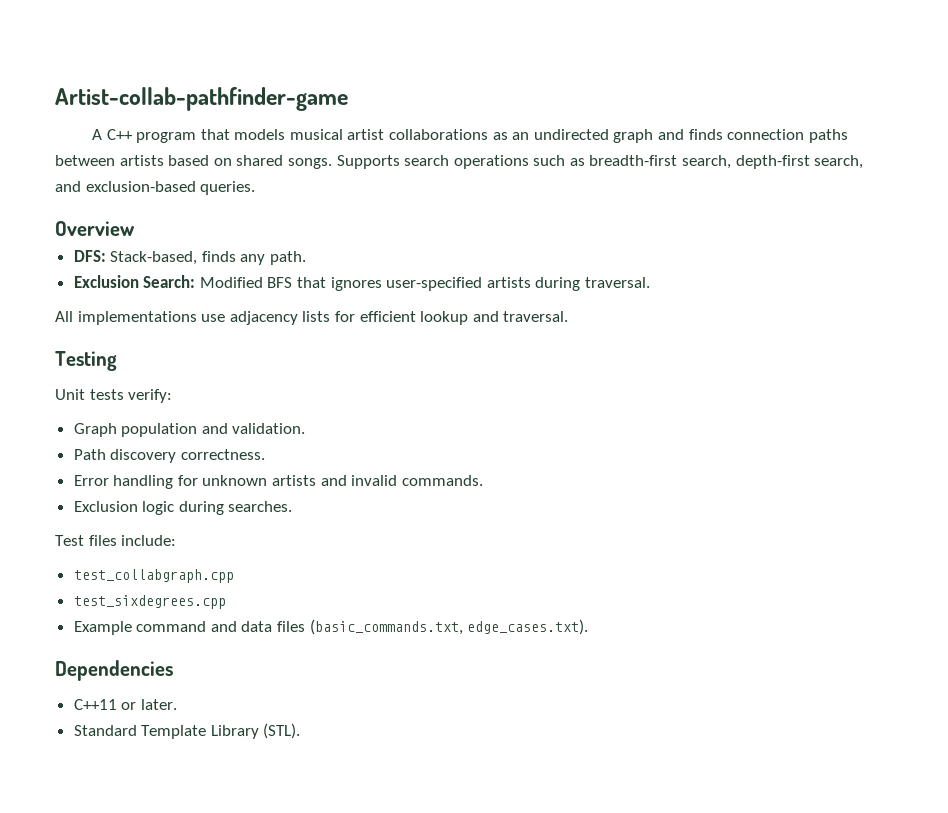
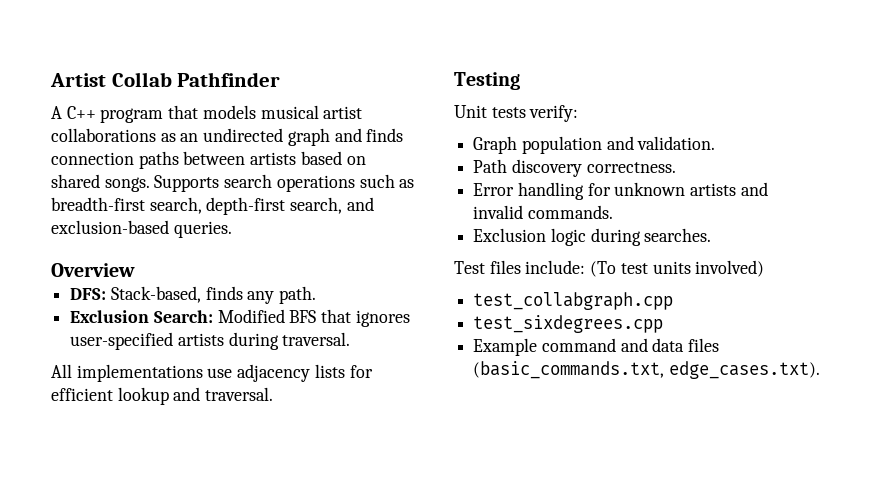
[55,87,348,111] Artist-collab-pathfinder-game -> [50,72,281,87] Artist Collab Pathfinder
(177, 540) none -> [590,260,765,277] (To test units involved)
[55,660,173,681] [73,699,177,710] [73,723,301,739] // Dependencies // C++11 or later. // Standard Template Library (STL). -> (820, 370) none

